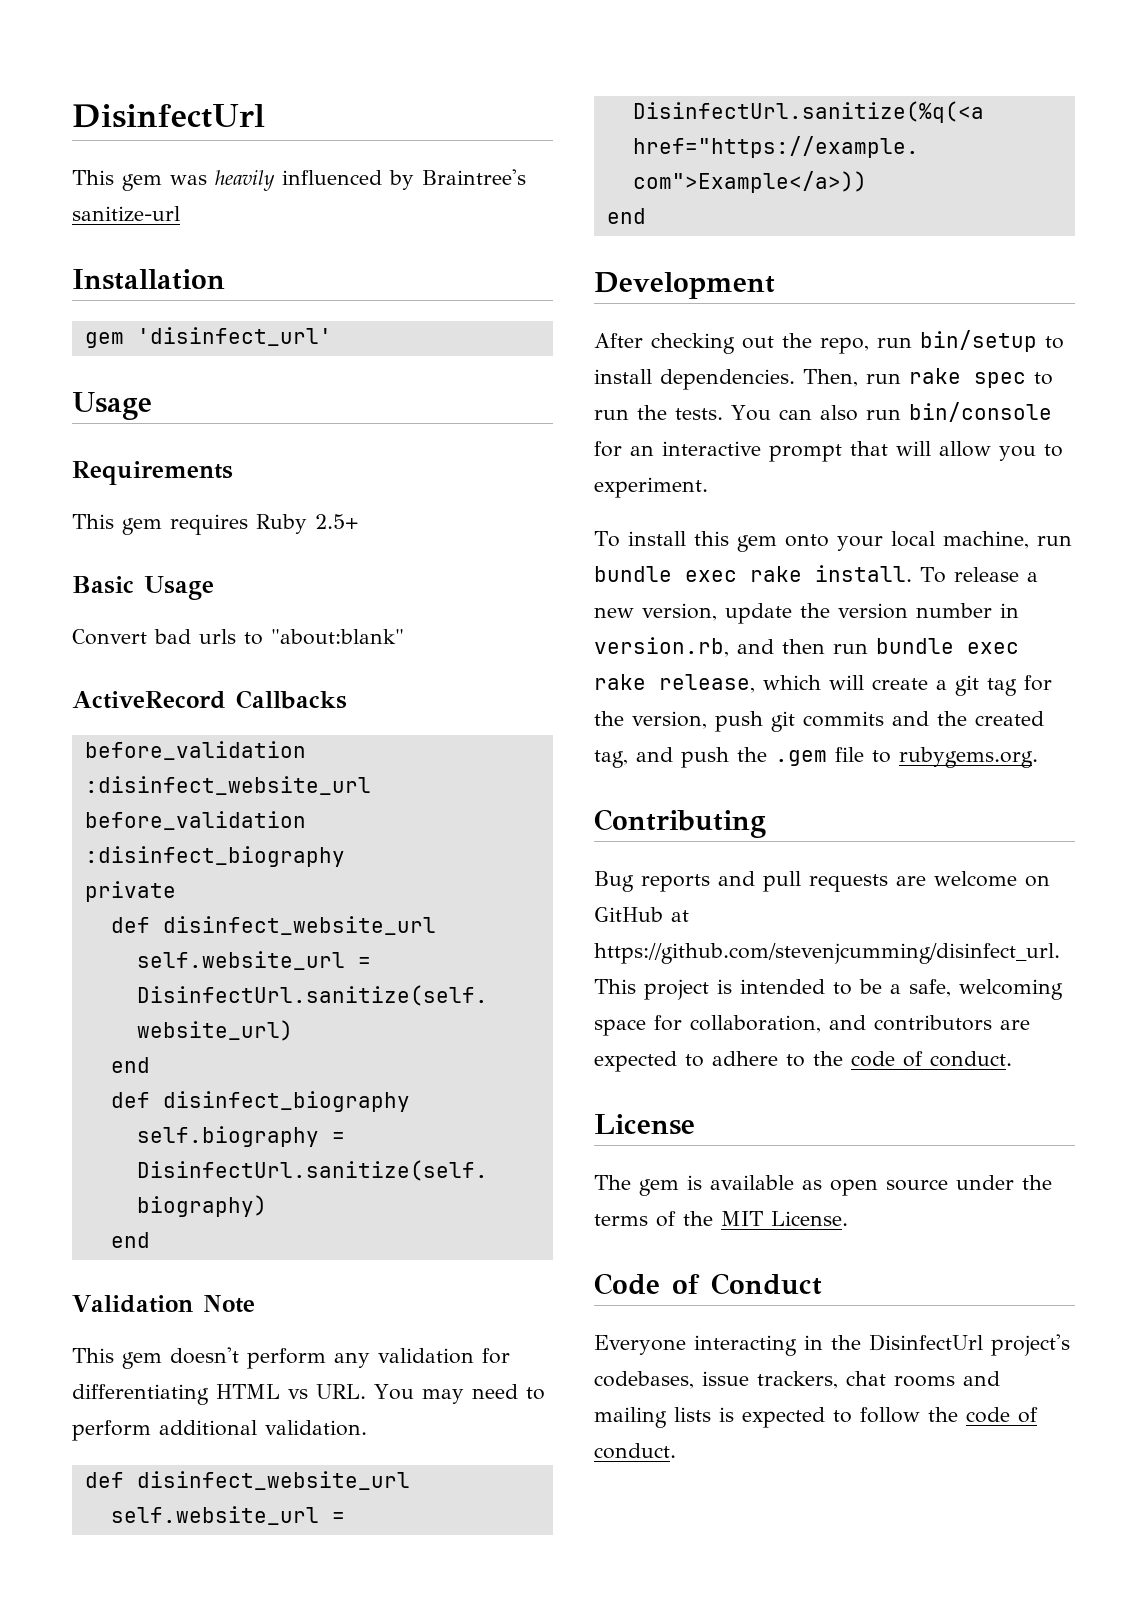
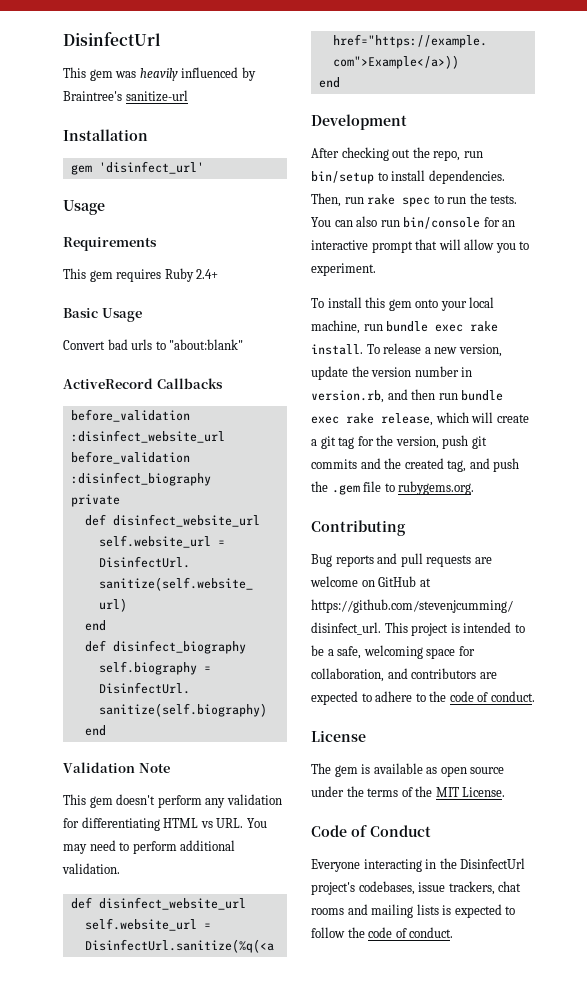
[315,514,358,529] 2.5+ -> [196,269,219,279] 2.4+

